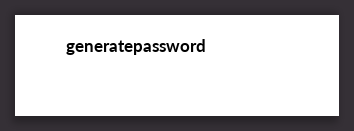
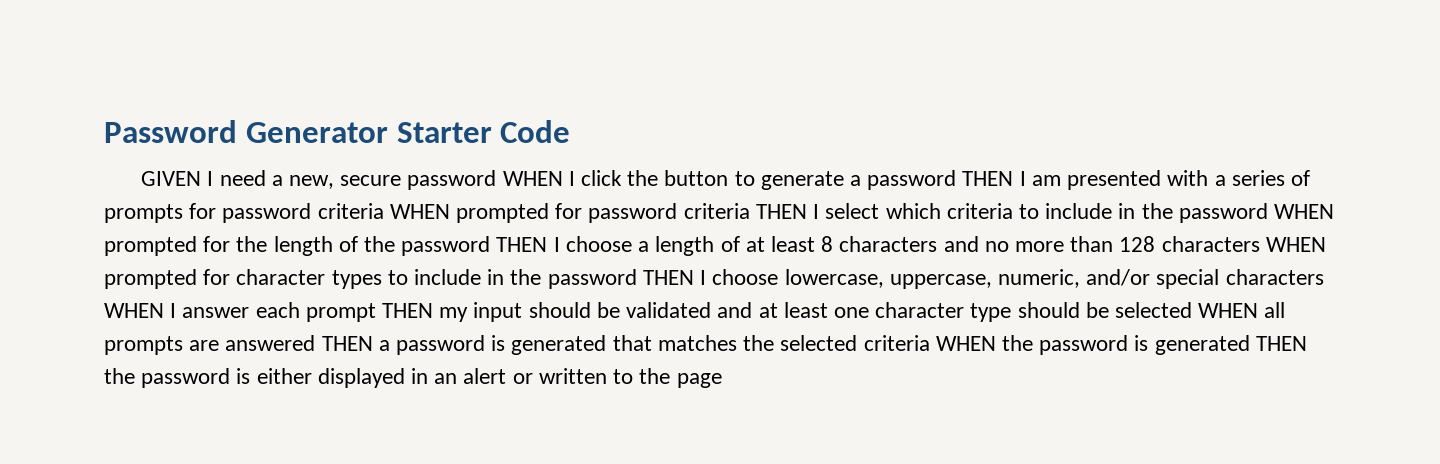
[66,39,206,55] generatepassword -> [104,120,571,143] [141,170,1310,190] [104,203,1334,223] [104,236,1326,256] [104,269,1324,289] [104,302,1286,322] [104,335,1307,355] [104,368,722,388] Password Generator Starter Code // GIVEN I need a new, secure password WHEN I click the button to generate a password THEN I am presented with a series of prompts for password criteria WHEN prompted for password criteria THEN I select which criteria to include in the password WHEN prompted for the length of the password THEN I choose a length of at least 8 characters and no more than 128 characters WHEN prompted for character types to include in the password THEN I choose lowercase, uppercase, numeric, and/or special characters WHEN I answer each prompt THEN my input should be validated and at least one character type should be selected WHEN all prompts are answered THEN a password is generated that matches the selected criteria WHEN the password is generated THEN the password is either displayed in an alert or written to the page

